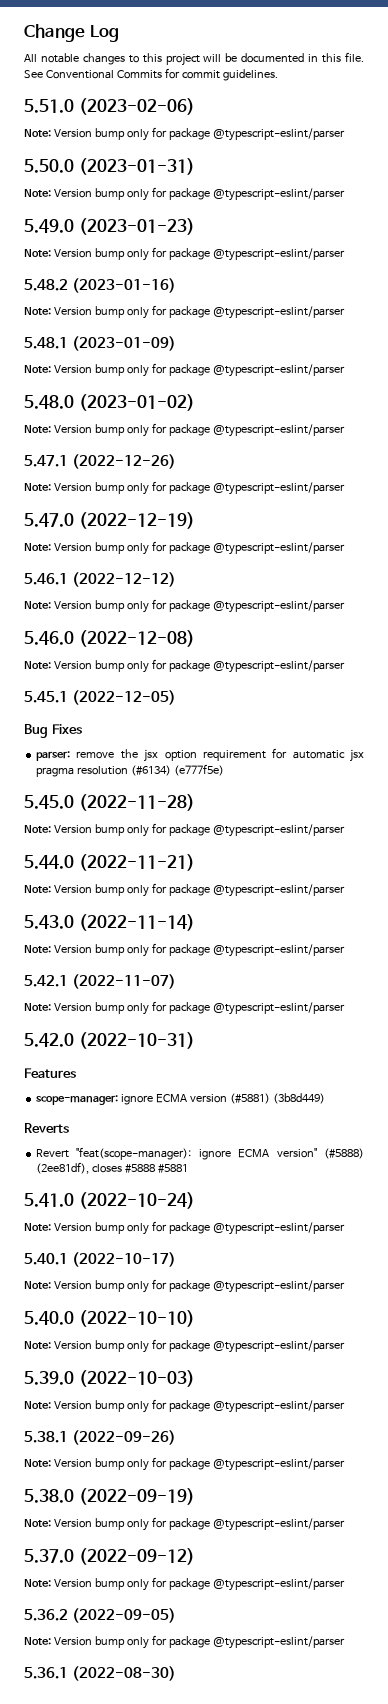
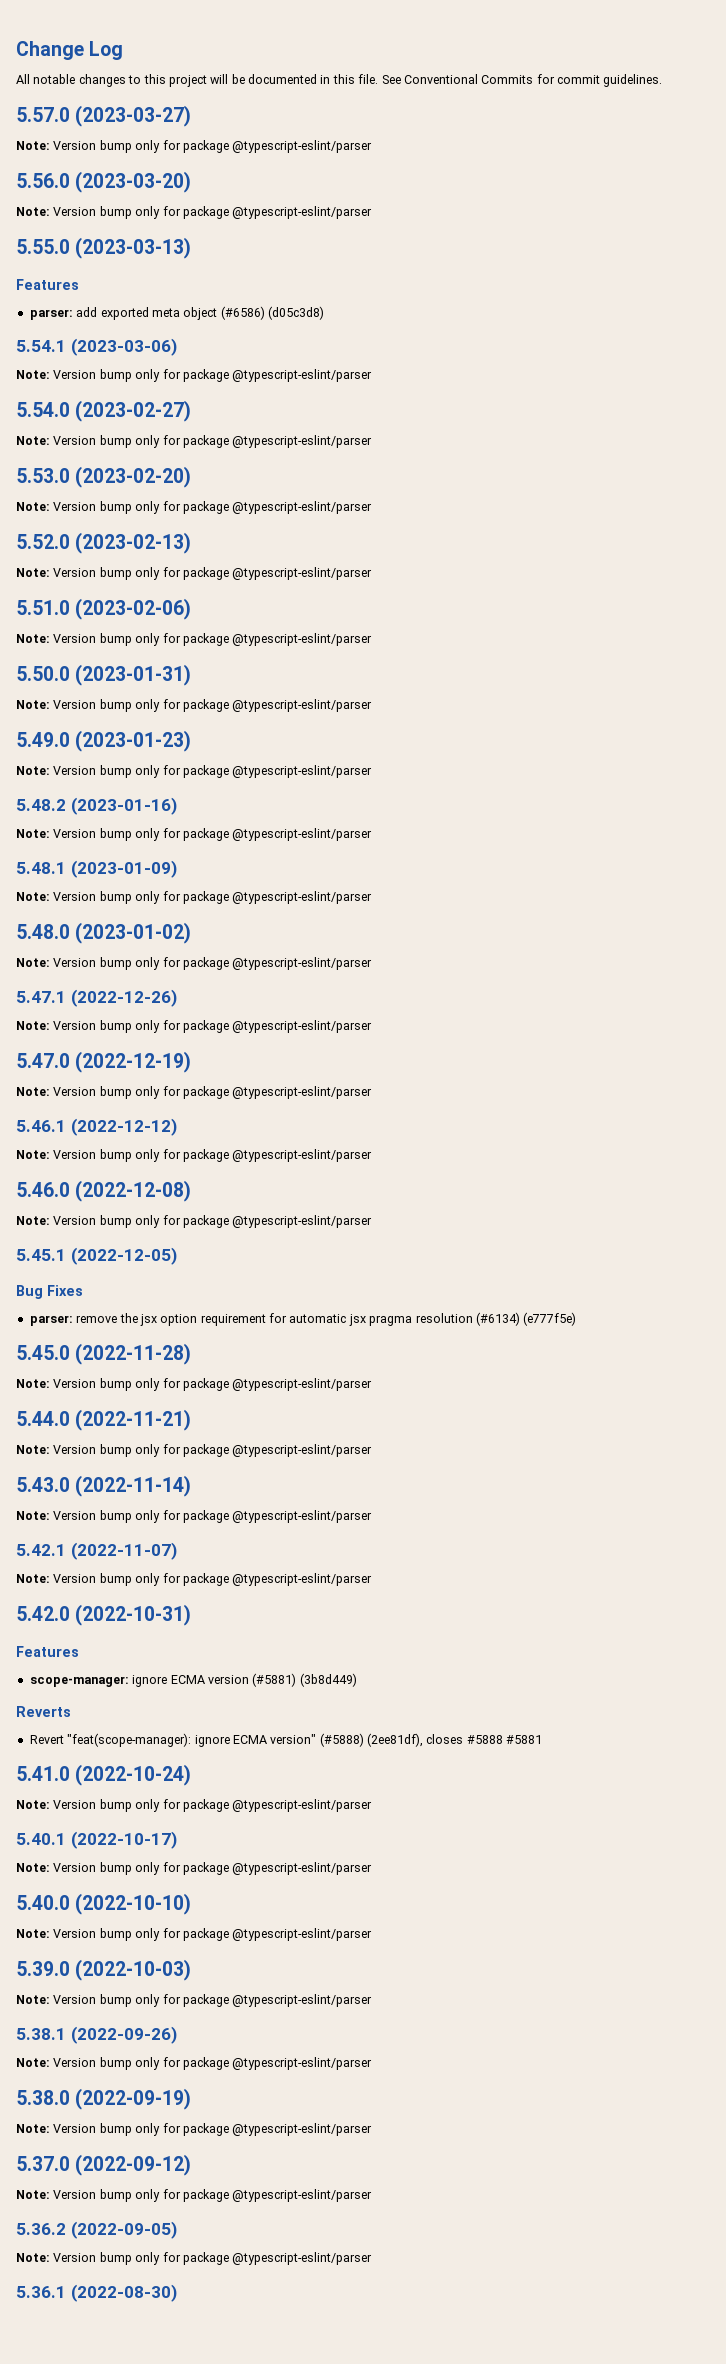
(278, 75) none -> [16,105,192,127] [16,140,373,153] [16,171,192,193] [16,206,373,219] [16,237,192,259] [16,279,79,290] [29,306,324,320] [16,338,177,356] [16,369,373,382] [16,400,192,422] [16,435,373,448] [16,466,192,488] [16,501,373,514] [16,532,192,554] [16,567,373,580] // 5.57.0 (2023-03-27) // Note: Version bump only for package @typescript-eslint/parser // 5.56.0 (2023-03-20) // Note: Version bump only for package @typescript-eslint/parser // 5.55.0 (2023-03-13) // Features // parser: add exported meta object (#6586) (d05c3d8) // 5.54.1 (2023-03-06) // Note: Version bump only for package @typescript-eslint/parser // 5.54.0 (2023-02-27) // Note: Version bump only for package @typescript-eslint/parser // 5.53.0 (2023-02-20) // Note: Version bump only for package @typescript-eslint/parser // 5.52.0 (2023-02-13) // Note: Version bump only for package @typescript-eslint/parser

